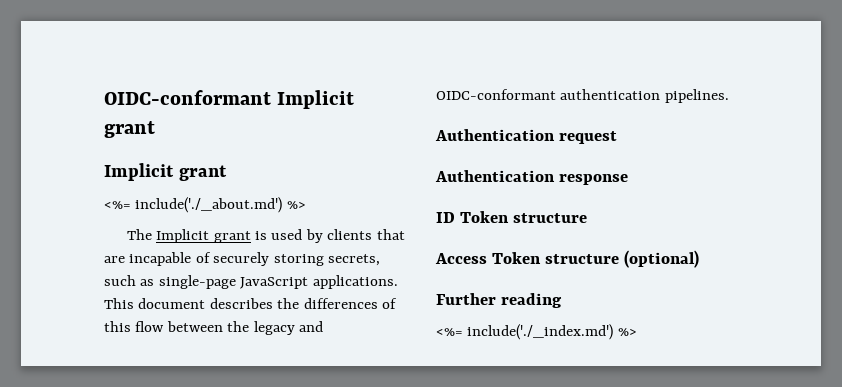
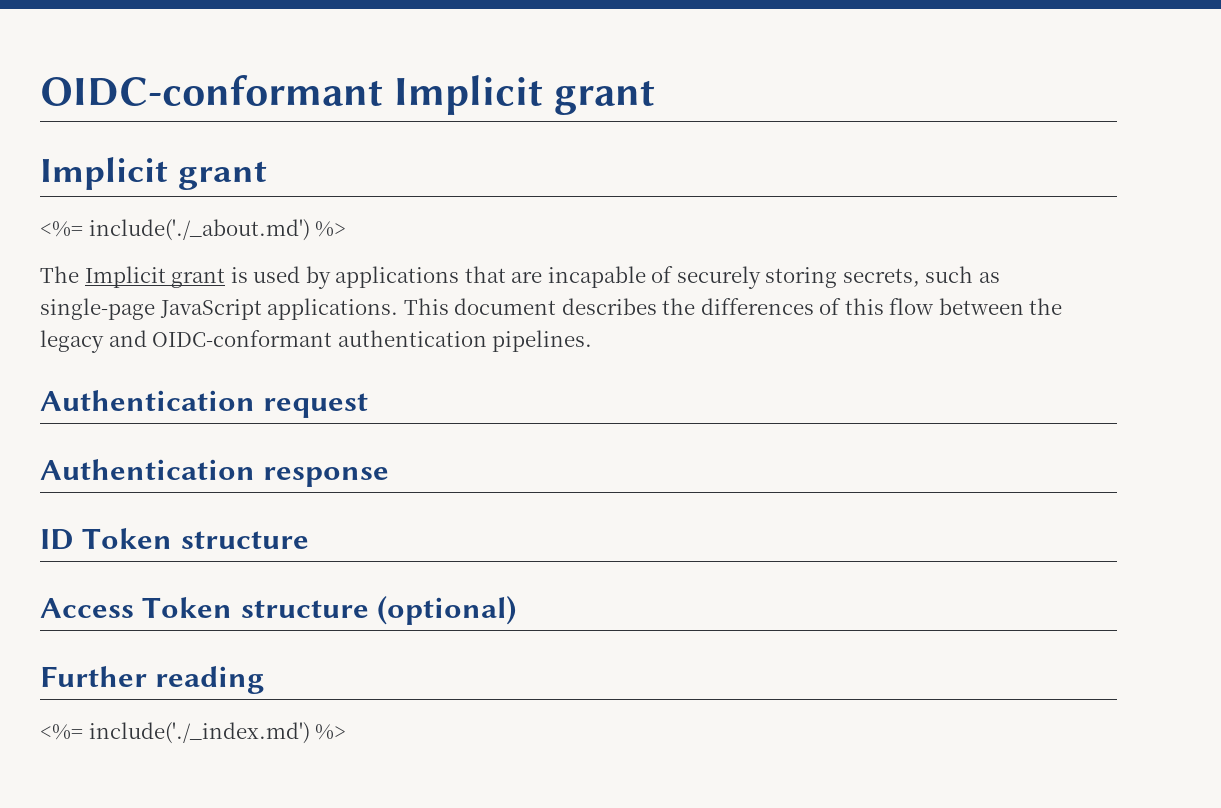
[327,229,373,240] clients -> [335,266,460,288] applications

